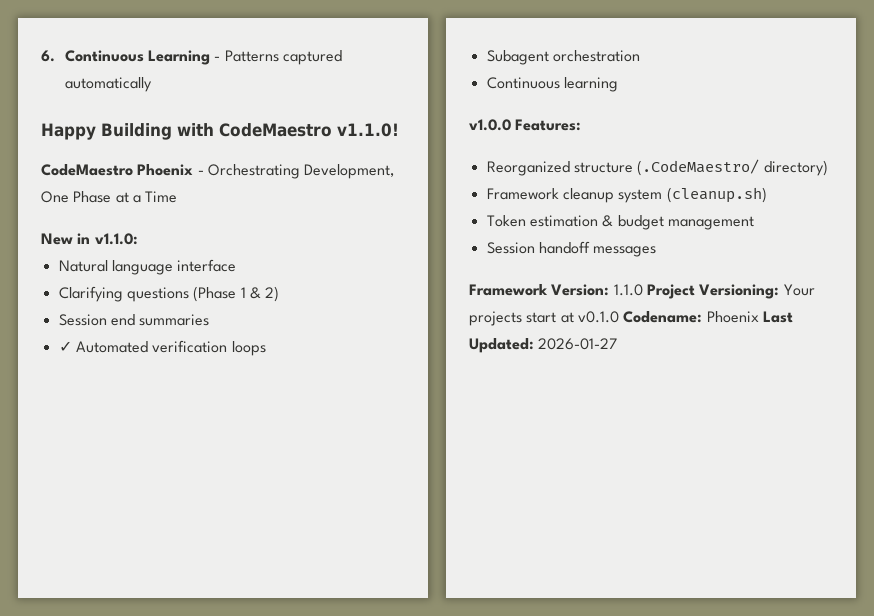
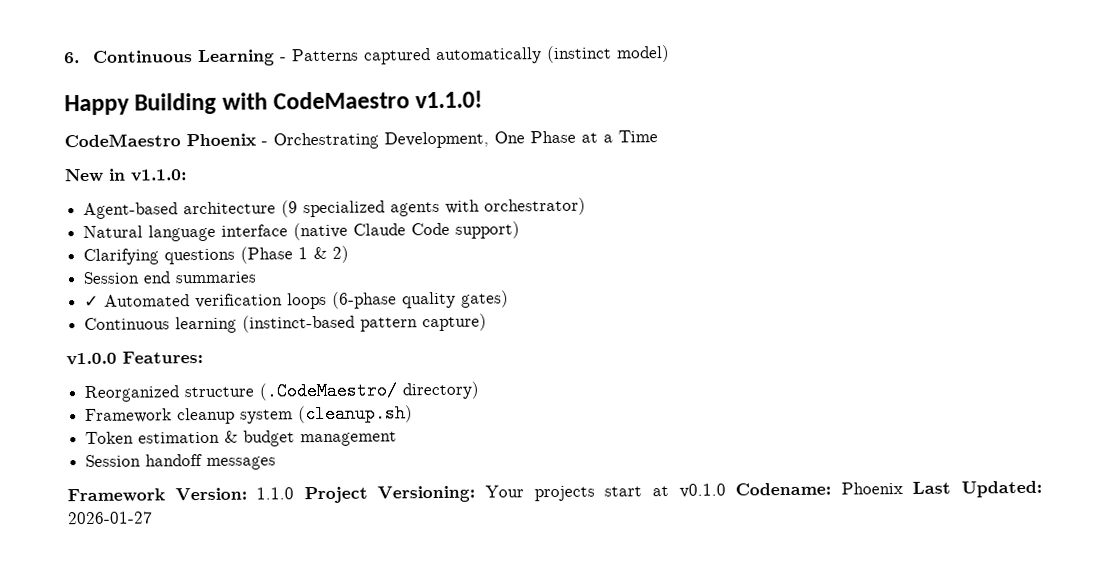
(152, 84) none -> [546,44,671,64] (instinct model)
(138, 239) none -> [83,197,587,220] // Agent-based architecture (9 specialized agents with orchestrator)
(237, 265) none -> [293,221,521,241] (native Claude Code support)
[486,50,640,65] // Subagent orchestration -> [332,290,510,309] (6-phase quality gates)
(618, 84) none -> [242,313,488,333] (instinct-based pattern capture)

